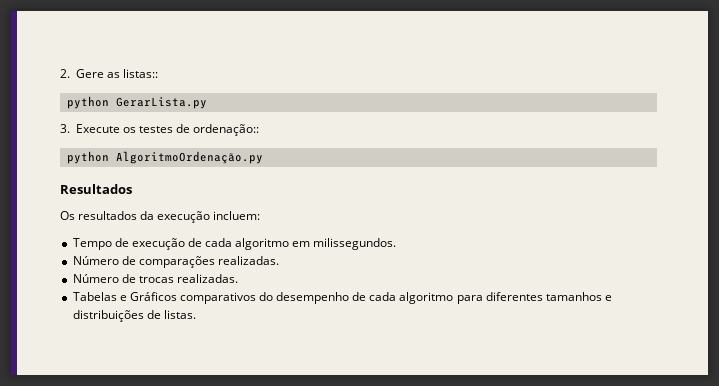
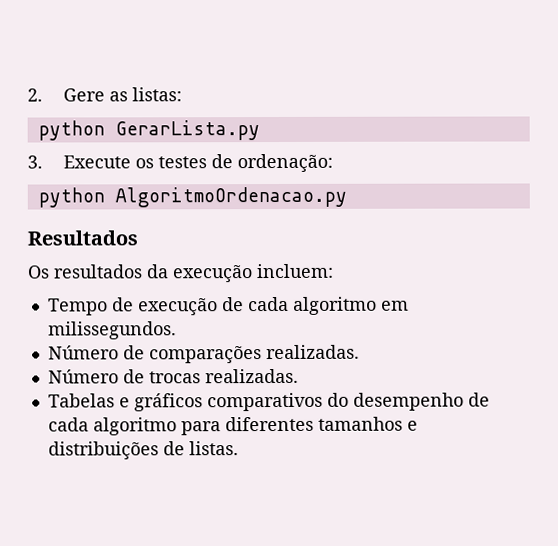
[123,69,159,78] listas:: -> [131,87,182,102] listas:
[193,124,260,136] [66,151,263,164] ordenação:: // python AlgoritmoOrdenação.py -> [236,153,333,173] [37,186,347,208] ordenação: // python AlgoritmoOrdenacao.py
[129,292,177,301] Gráficos -> [133,393,203,412] gráficos

